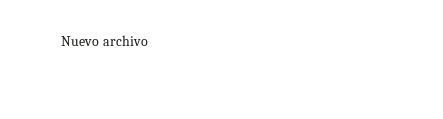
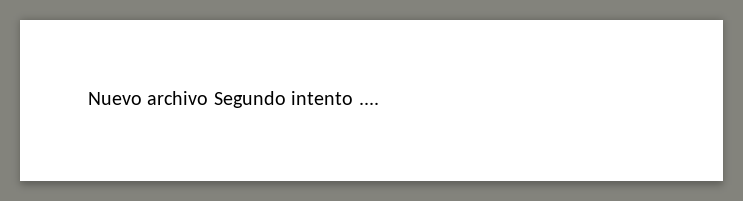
(148, 40) none -> [213,91,379,108] Segundo intento ....

